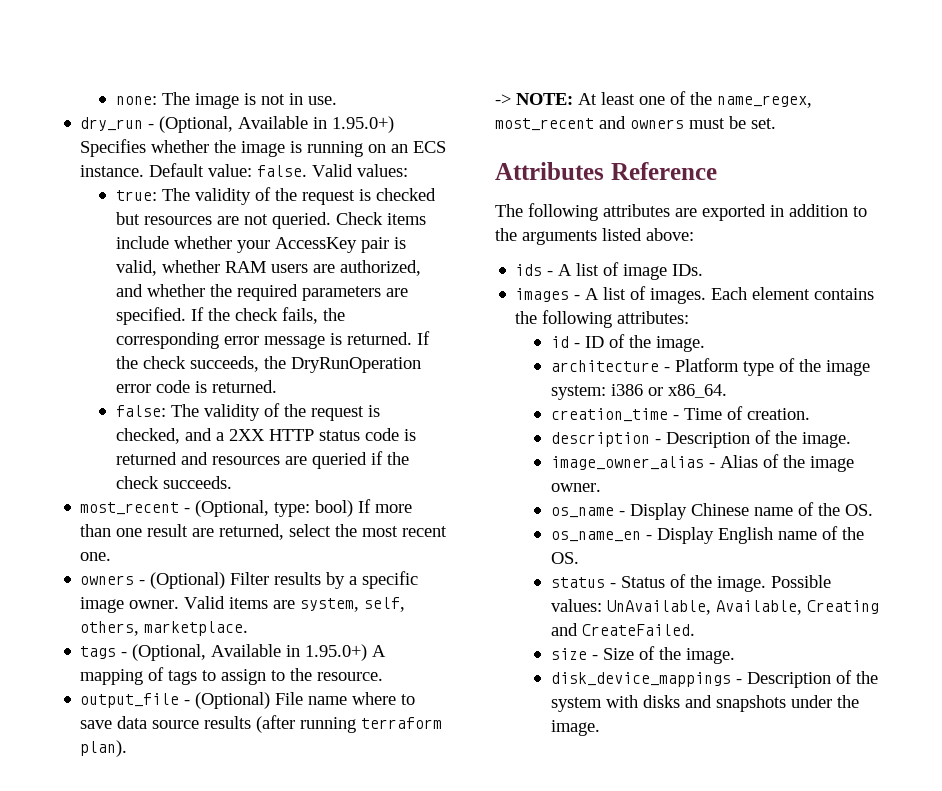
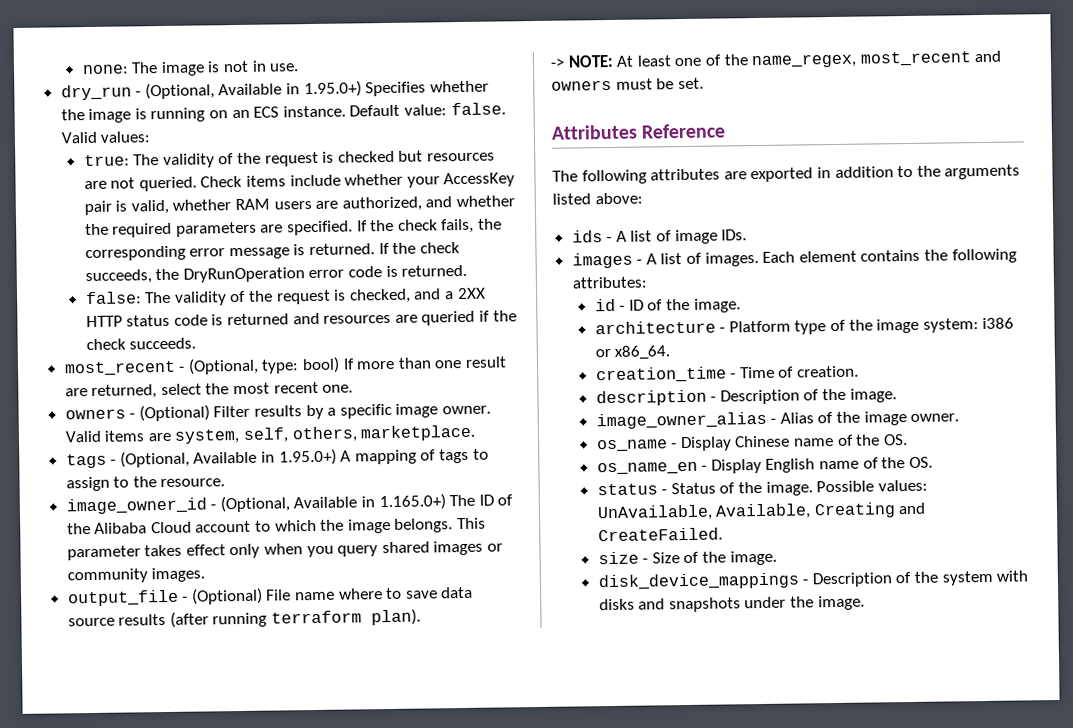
(384, 676) none -> [65,493,514,515] [66,517,487,535] [66,540,504,561] [66,567,206,584] // image_owner_id - (Optional, Available in 1.165.0+) The ID of the Alibaba Cloud account to which the image belongs. This parameter takes effect only when you query shared images or community images.

